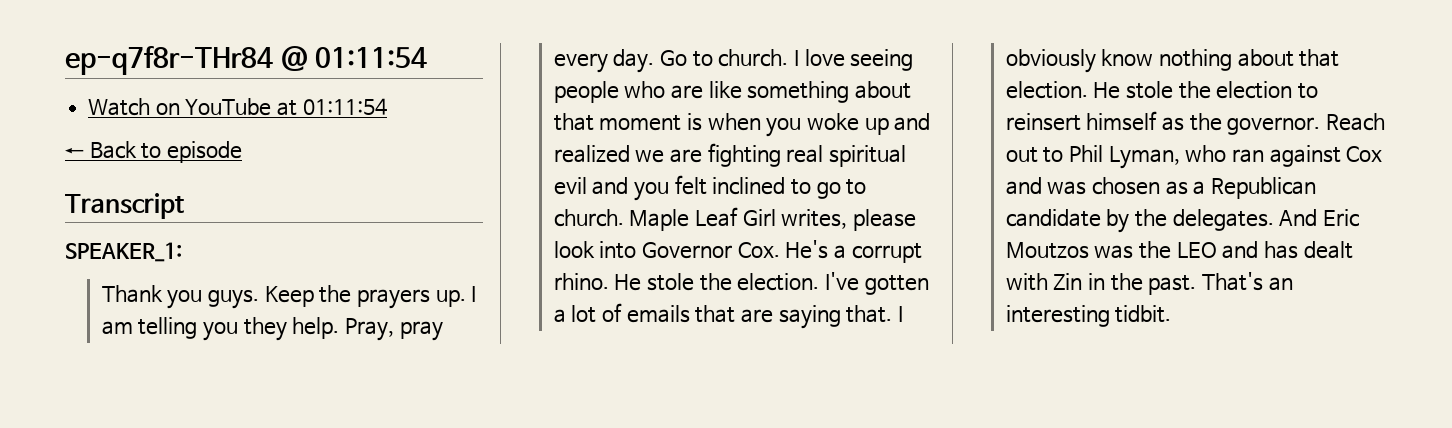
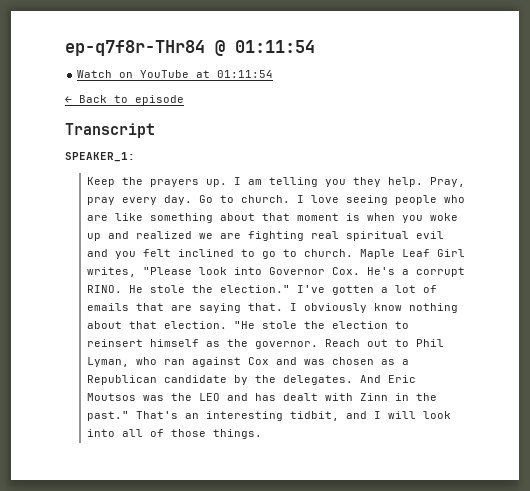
[101,285,259,309] Thank you guys. -> (135, 157) none
[852,209,916,231] please -> [142,267,192,275] "Please
[553,273,820,291] rhino. He stole the election. -> [86,285,290,293] RINO. He stole the election."
[1093,82,1121,99] He -> [233,321,255,329] "He
[1005,242,1089,259] Moutzos -> [86,393,136,401] Moutsos
[1053,273,1083,290] Zin -> [359,393,388,401] Zinn
[1148,275,1197,295] past. -> [86,411,129,421] past."
[1115,305,1172,323] tidbit. -> [289,411,451,421] [86,429,262,439] tidbit, and I will look into all of those things.

